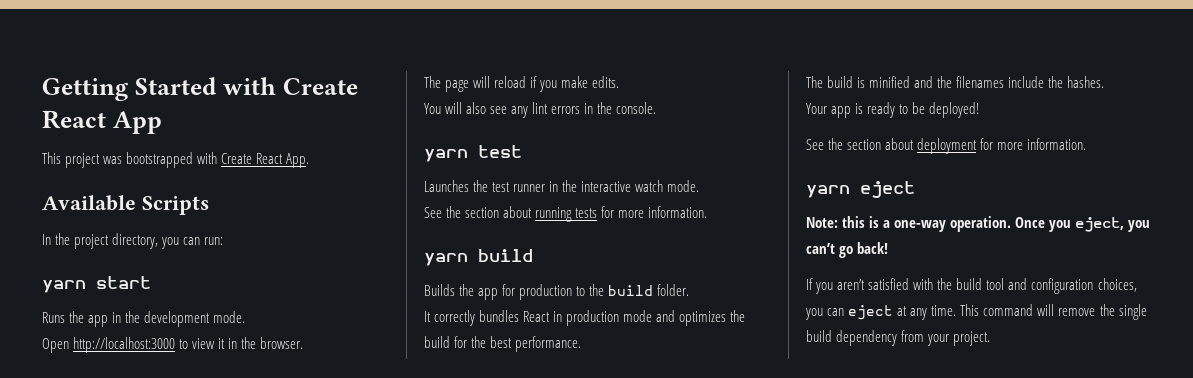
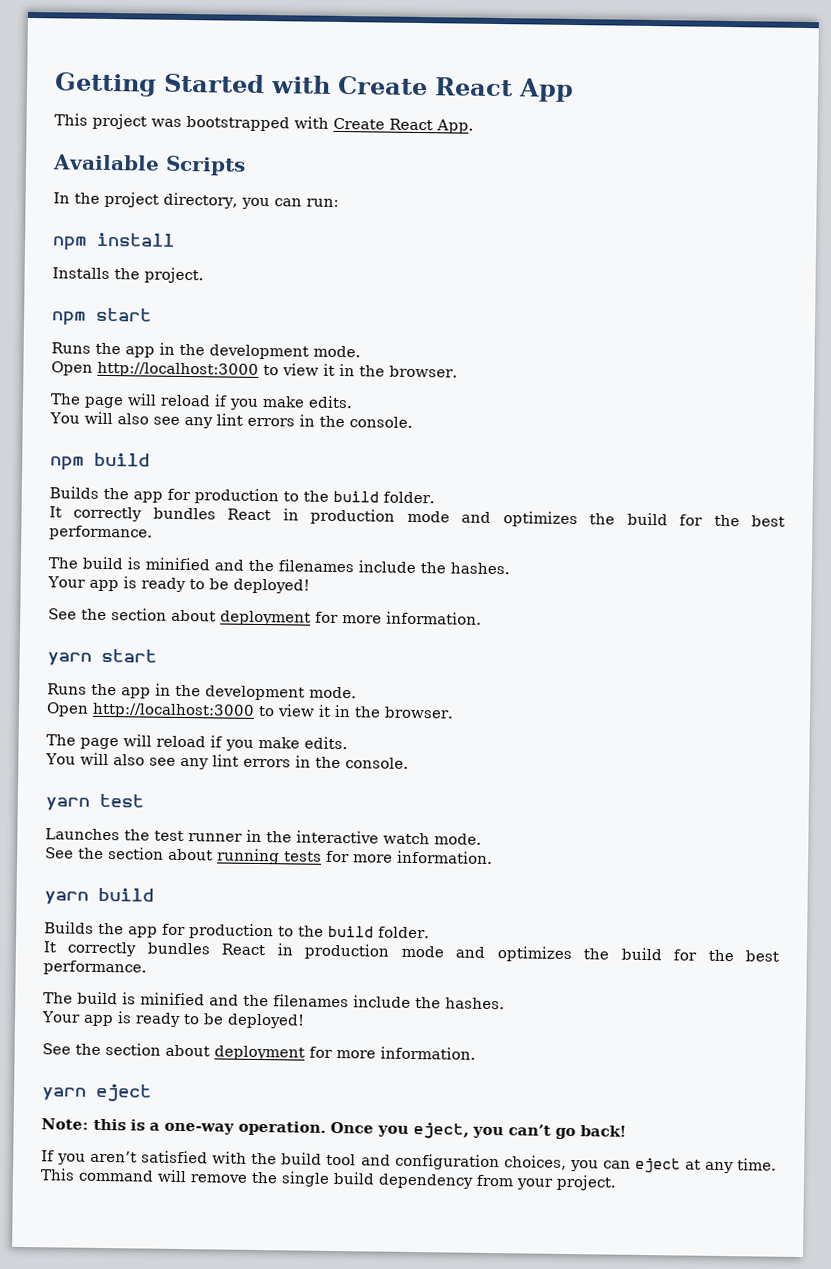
(224, 241) none -> [52,232,175,251] [52,267,204,284] [51,307,152,326] [51,342,361,360] [51,361,458,378] [50,393,353,410] [49,411,413,429] [50,452,150,471] [49,486,435,505] [49,506,785,528] [49,525,153,541] [48,556,510,575] [47,576,310,594] [48,608,482,626] // npm install // Installs the project. // npm start // Runs the app in the development mode. // Open http://localhost:3000 to view it in the browser. // The page will reload if you make edits. // You will also see any lint errors in the console. // npm build // Builds the app for production to the build folder. // It correctly bundles React in production mode and optimizes the build for the best performance. // The build is minified and the filenames include the hashes. // Your app is ready to be deployed! // See the section about deployment for more information.

